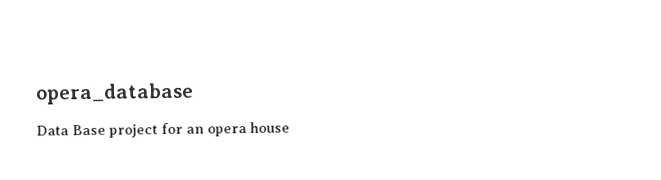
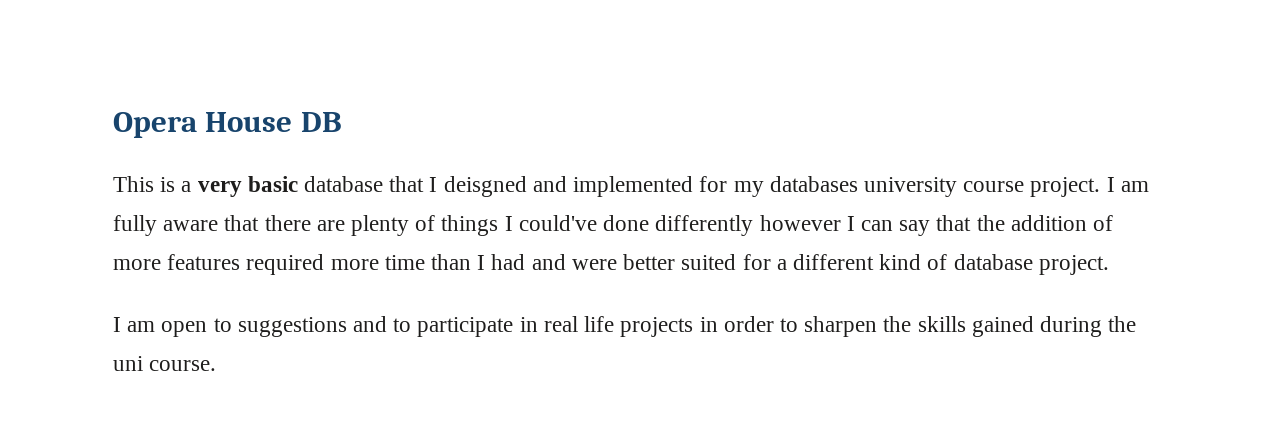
[35,82,194,105] [36,121,290,138] opera_database // Data Base project for an opera house -> [113,112,342,138] [113,176,1149,197] [113,215,1113,236] [113,254,1109,275] [113,316,1137,337] [113,356,217,371] Opera House DB // This is a very basic database that I deisgned and implemented for my databases university course project. I am fully aware that there are plenty of things I could've done differently however I can say that the addition of more features required more time than I had and were better suited for a different kind of database project. // I am open to suggestions and to participate in real life projects in order to sharpen the skills gained during the uni course.

